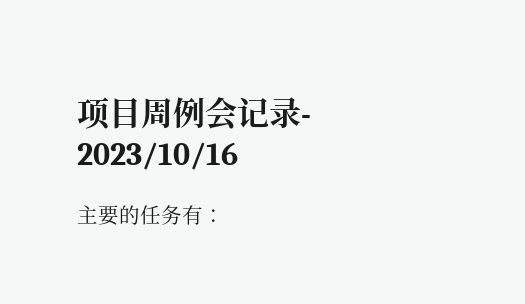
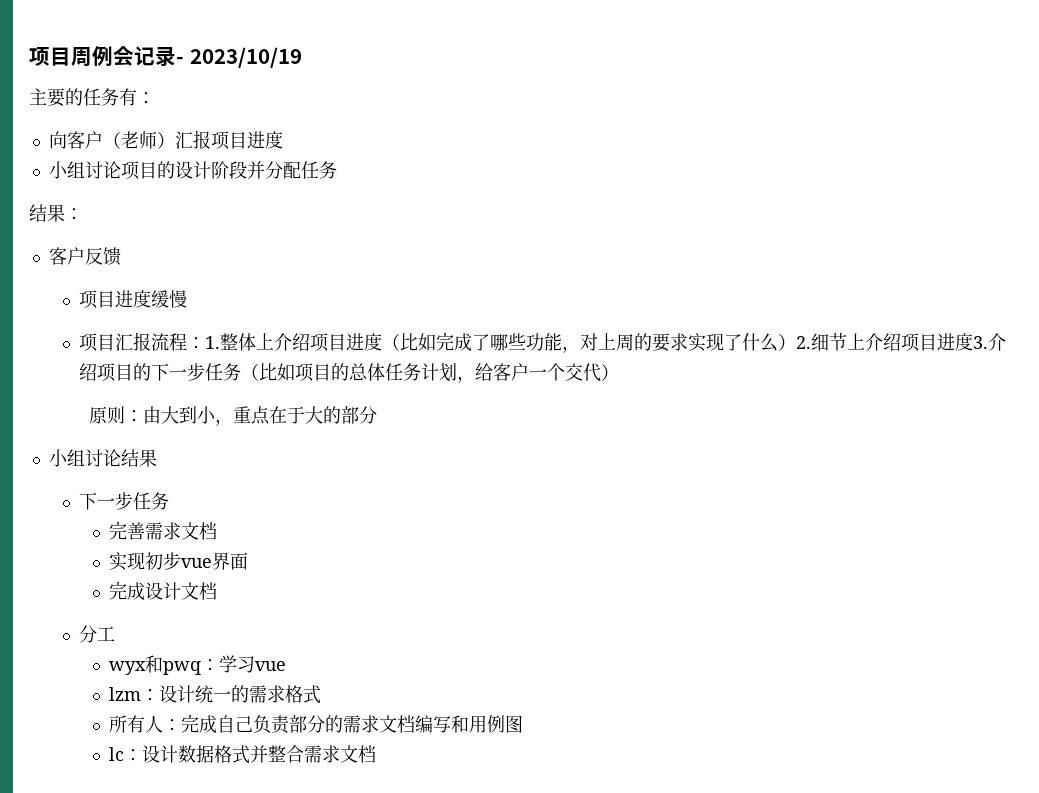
[77,142,238,170] 2023/10/16 -> [189,47,302,68] 2023/10/19
(224, 216) none -> [48,130,283,150] [48,161,337,180] [29,204,83,222] [48,247,121,266] [78,290,187,309] [78,332,1006,353] [78,363,619,383] [89,406,378,426] [48,449,157,467] [78,492,169,510] [108,521,217,540] [108,552,248,571] [108,581,217,600] [78,625,115,643] [108,655,286,675] [108,685,321,704] [108,714,523,734] [108,745,376,764] // 向客户（老师）汇报项目进度 // 小组讨论项目的设计阶段并分配任务 // 结果： // 客户反馈 // 项目进度缓慢 // 项目汇报流程：1.整体上介绍项目进度（比如完成了哪些功能，对上周的要求实现了什么）2.细节上介绍项目进度3.介绍项目的下一步任务（比如项目的总体任务计划，给客户一个交代） // 原则：由大到小，重点在于大的部分 // 小组讨论结果 // 下一步任务 // 完善需求文档 // 实现初步vue界面 // 完成设计文档 // 分工 // wyx和pwq：学习vue // lzm：设计统一的需求格式 // 所有人：完成自己负责部分的需求文档编写和用例图 // lc：设计数据格式并整合需求文档

